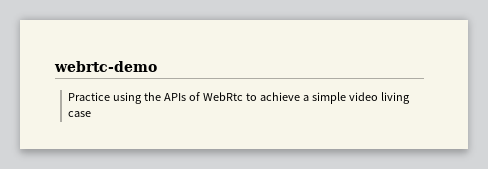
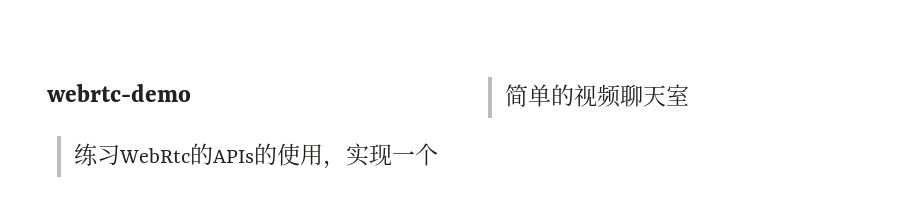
[67,92,410,104] [67,111,91,117] Practice using the APIs of WebRtc to achieve a simple video living case -> [73,143,438,169] [504,84,689,108] 练习WebRtc的APIs的使用，实现一个简单的视频聊天室

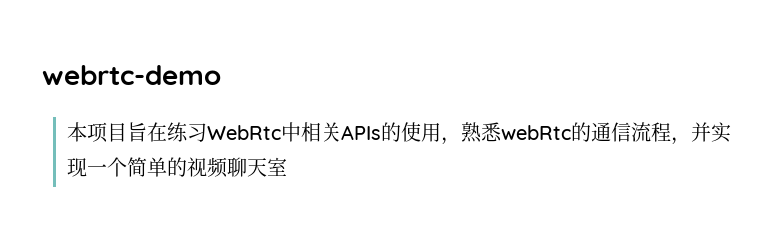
(191, 93) none -> [66,122,167,143] 本项目旨在
[189,143,213,166] 的 -> [280,122,341,142] 中相关
(346, 164) none -> [460,122,711,145] 熟悉webRtc的通信流程，并

